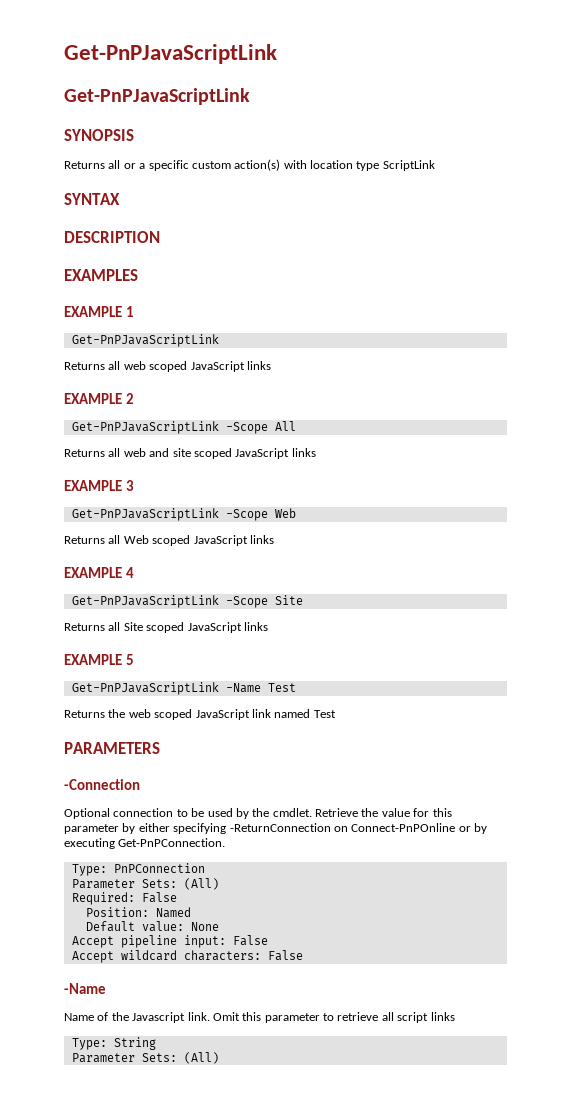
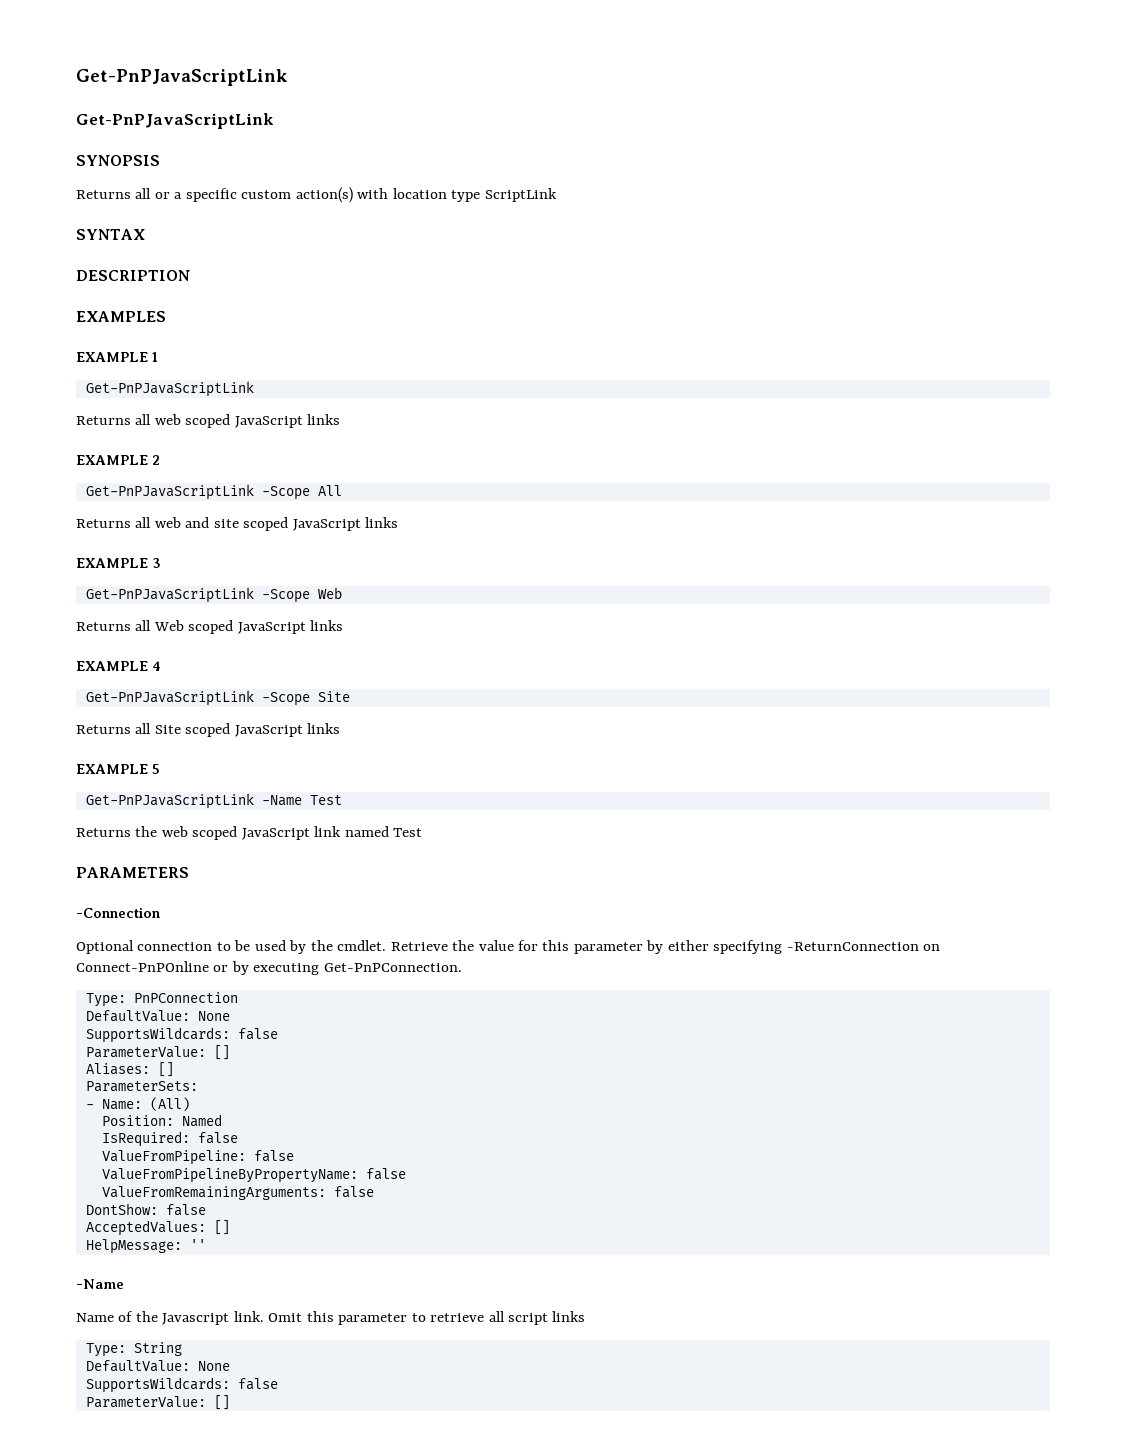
[71,878,219,890] [71,892,177,905] Parameter Sets: (All) // Required: False -> [85,1010,230,1022] [85,1027,278,1043] [85,1045,230,1060] [85,1062,174,1077] [85,1081,198,1092] [85,1097,190,1111] DefaultValue: None // SupportsWildcards: false // ParameterValue: [] // Aliases: [] // ParameterSets: // - Name: (All)
[85,921,219,932] [71,935,268,948] [71,950,303,963] Default value: None // Accept pipeline input: False // Accept wildcard characters: False -> [101,1131,238,1147] [101,1150,294,1165] [101,1168,406,1183] [101,1186,374,1200] [85,1203,206,1216] [85,1220,230,1236] [85,1239,206,1254] IsRequired: false // ValueFromPipeline: false // ValueFromPipelineByPropertyName: false // ValueFromRemainingArguments: false // DontShow: false // AcceptedValues: [] // HelpMessage: ''
[71,1052,219,1064] Parameter Sets: (All) -> [85,1360,230,1372] [85,1377,278,1393] [85,1395,230,1410] DefaultValue: None // SupportsWildcards: false // ParameterValue: []

